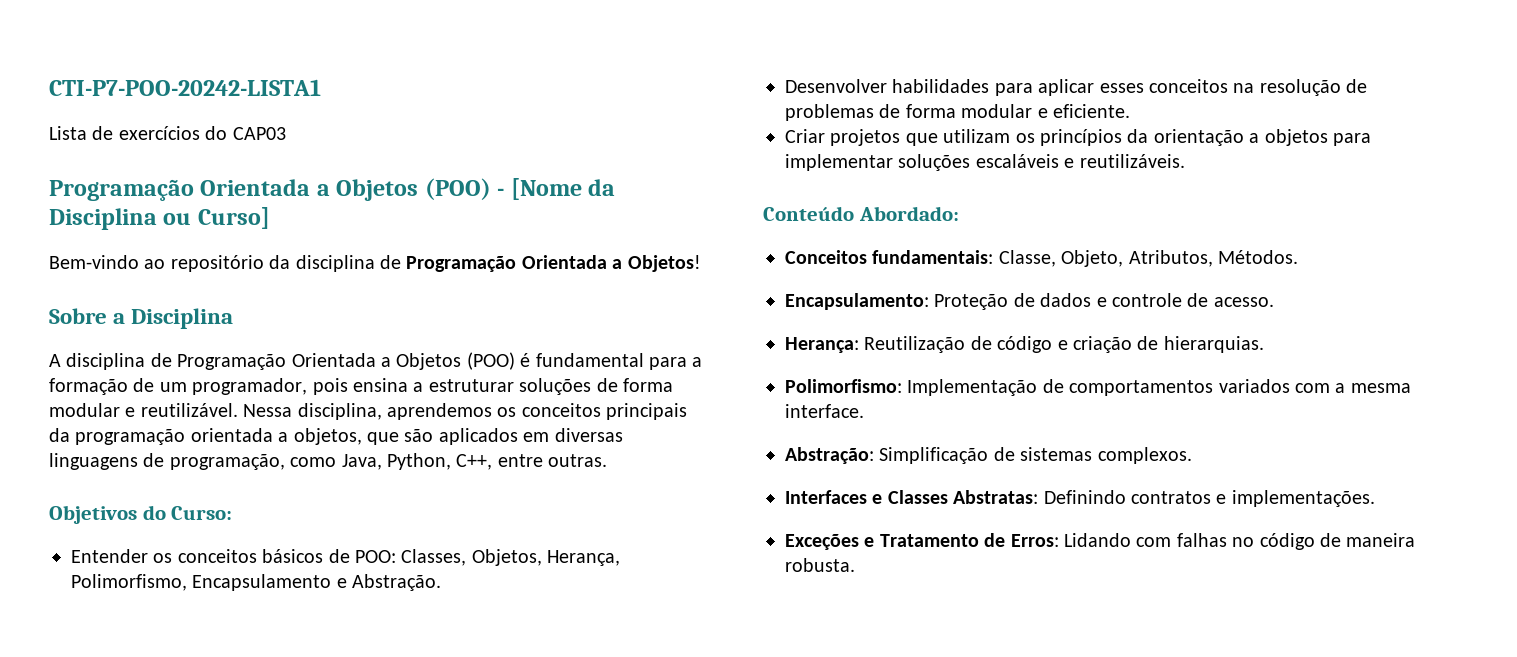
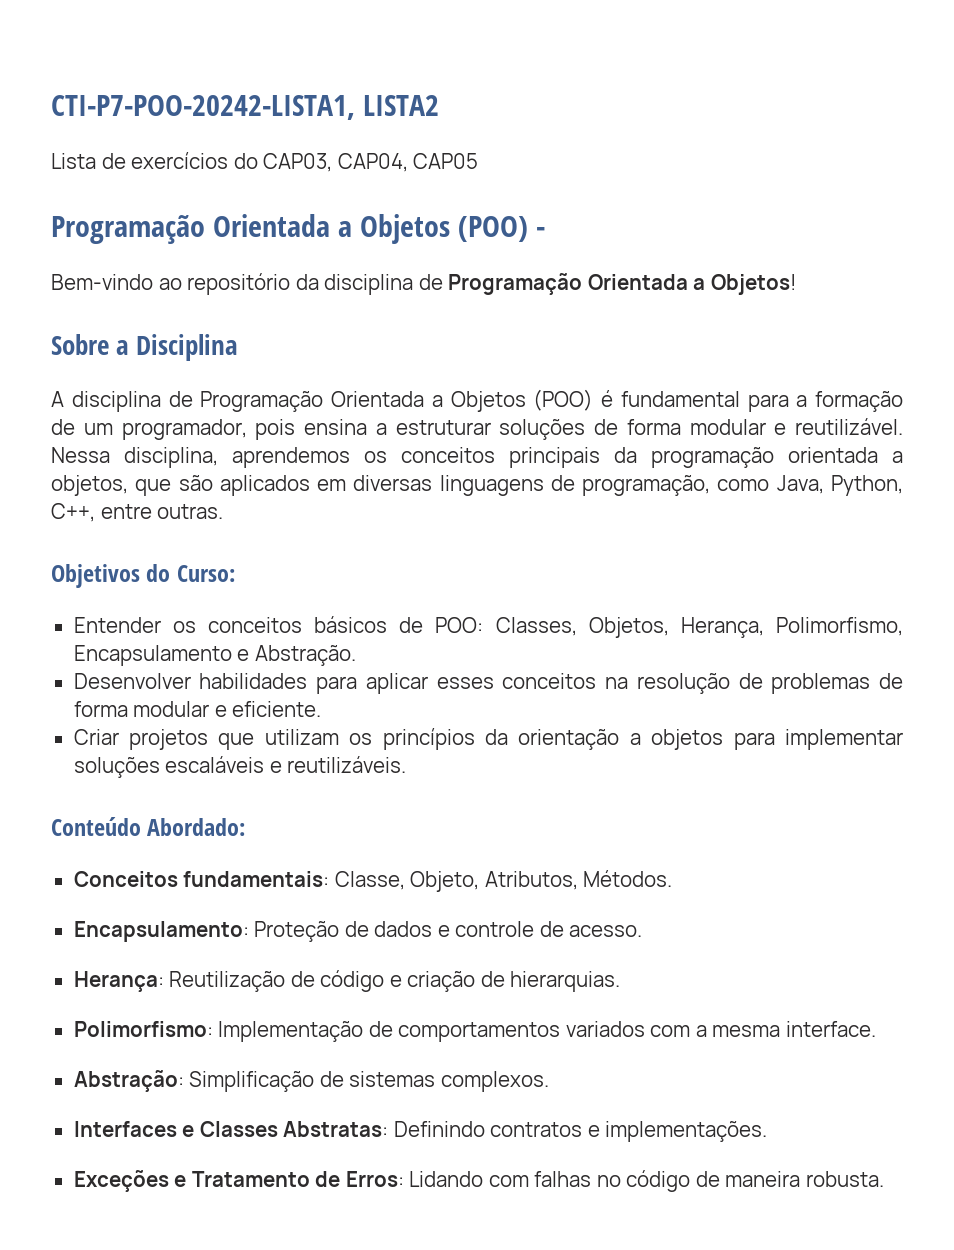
[49,79,321,96] CTI-P7-POO-20242-LISTA1 -> [51,95,439,120] CTI-P7-POO-20242-LISTA1, LISTA2
[232,127,286,140] CAP03 -> [263,153,479,172] CAP03, CAP04, CAP05
[510,178,616,200] [49,207,270,230] [Nome da Disciplina ou Curso] -> (545, 232) none

